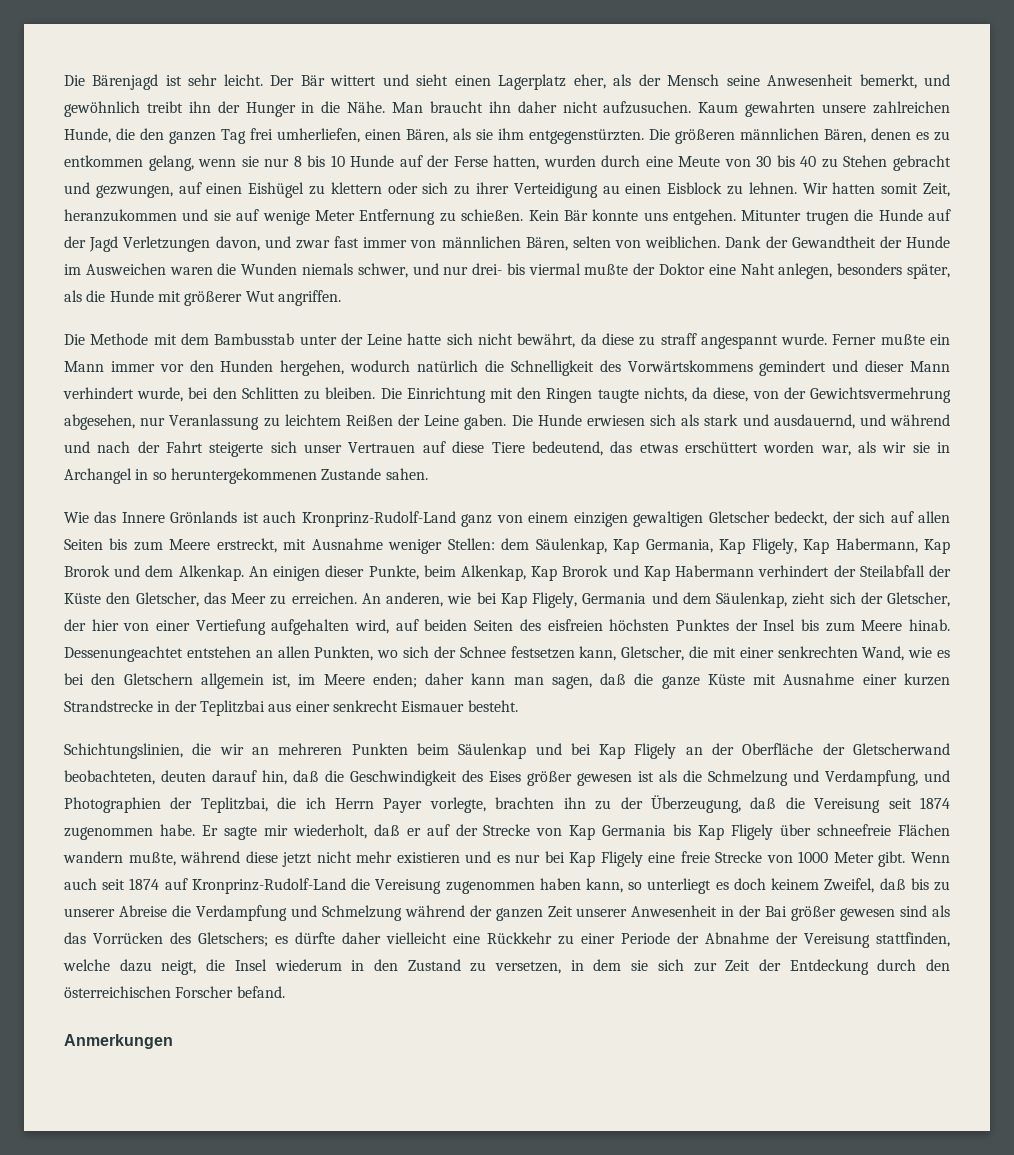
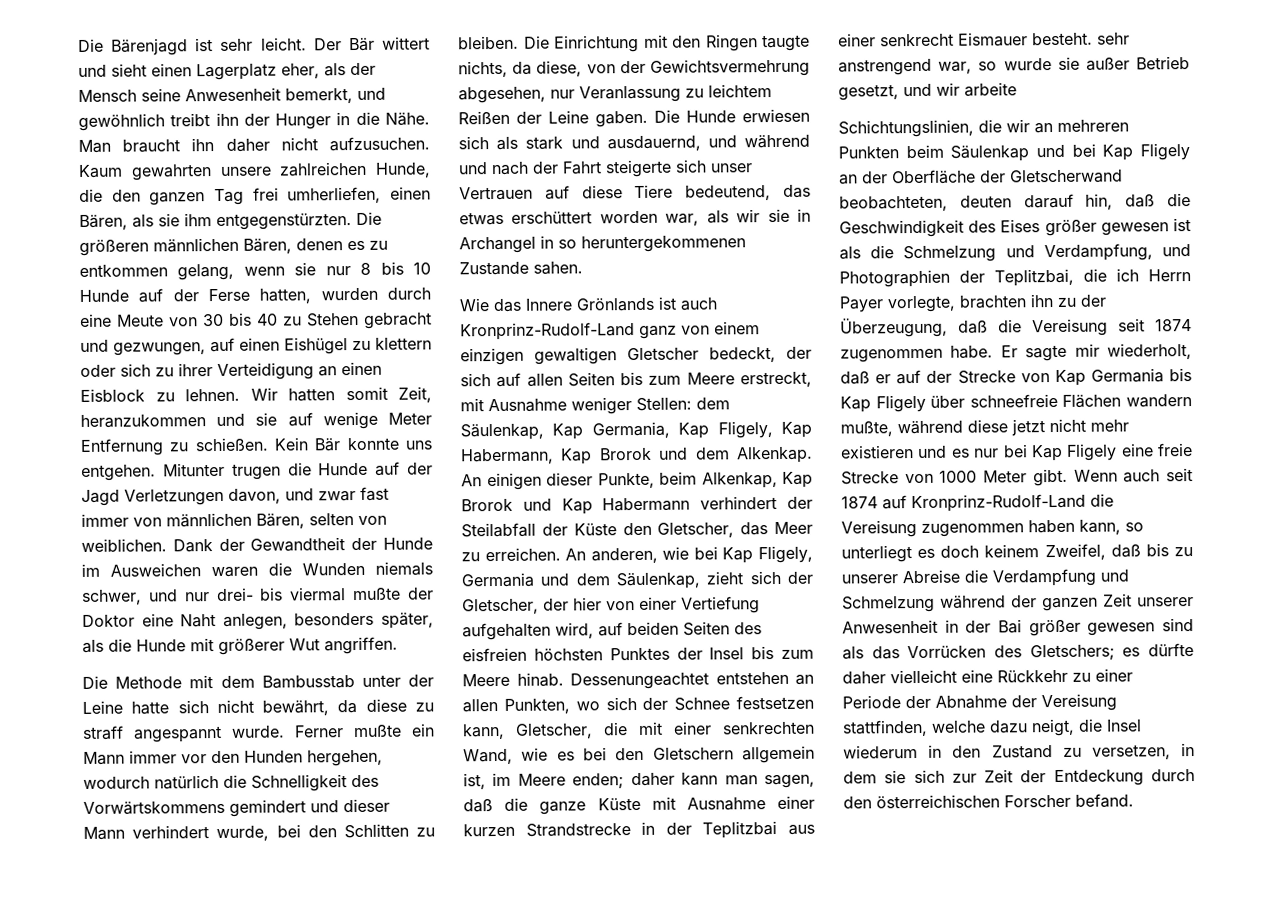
[602,185,620,194] au -> [318,366,337,377] an
(518, 706) none -> [1097,32,1130,45] [838,56,1190,76] [838,82,1017,101] sehr anstrengend war, so wurde sie außer Betrieb gesetzt, und wir arbeite
[64,1034,173,1049] // Anmerkungen -> (1134, 800) none

